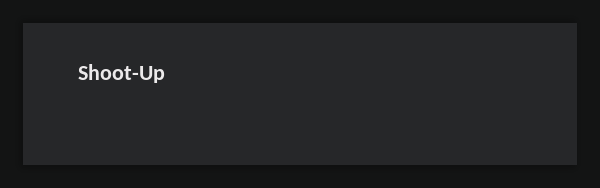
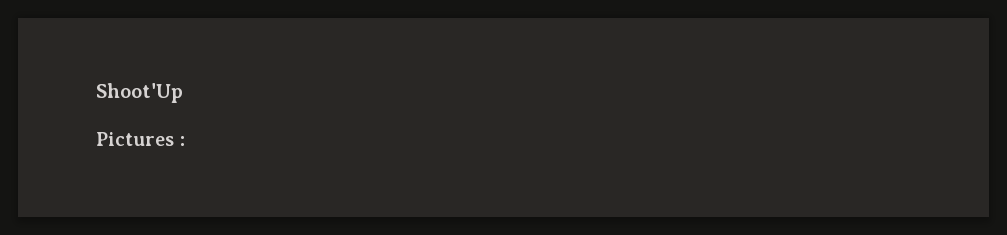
[78,64,165,83] Shoot-Up -> [96,83,183,103] [96,132,186,146] Shoot'Up // Pictures :

